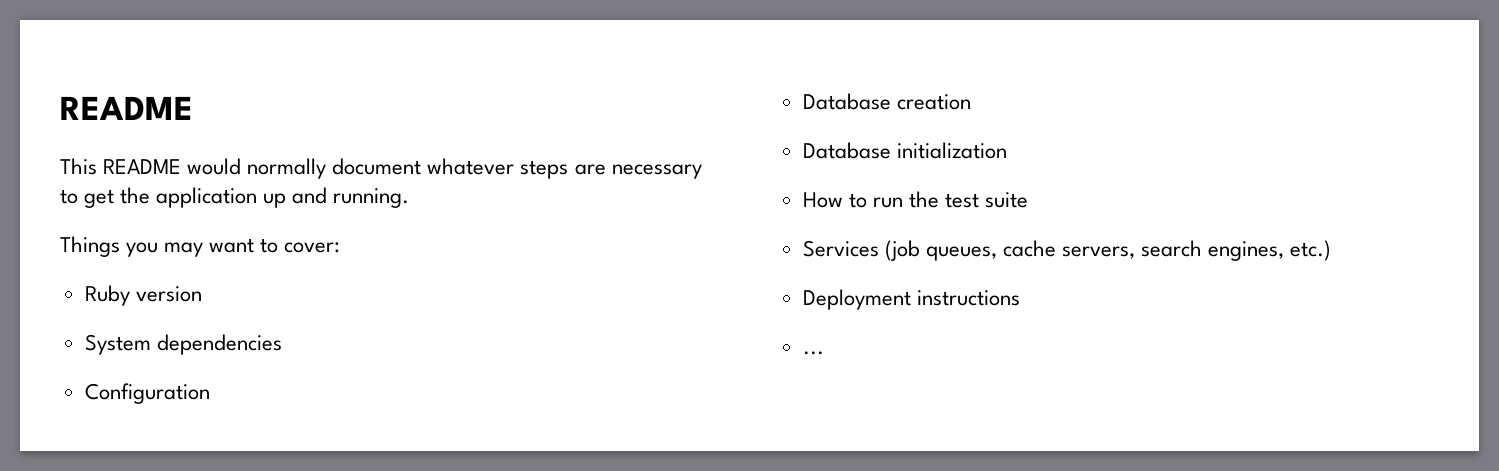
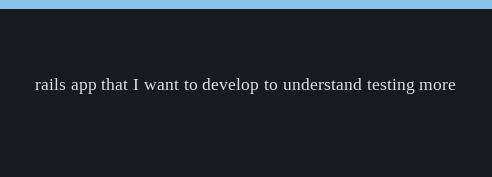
[60,96,193,120] [60,158,702,179] [60,187,410,208] [60,236,341,257] [84,285,202,306] [84,334,282,355] [84,383,210,404] [802,93,971,110] [802,142,1007,159] [802,191,1029,208] [802,240,1332,261] [802,289,1020,310] [802,351,824,355] README // This README would normally document whatever steps are necessary to get the application up and running. // Things you may want to cover: // Ruby version // System dependencies // Configuration // Database creation // Database initialization // How to run the test suite // Services (job queues, cache servers, search engines, etc.) // Deployment instructions // ... -> [35,78,457,94] rails app that I want to develop to understand testing more

